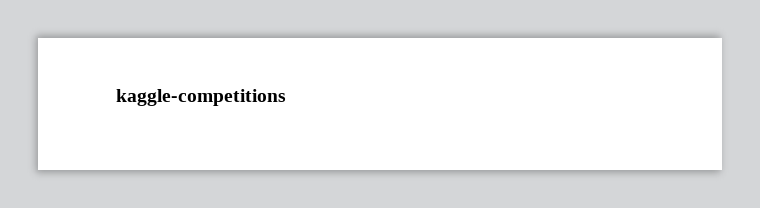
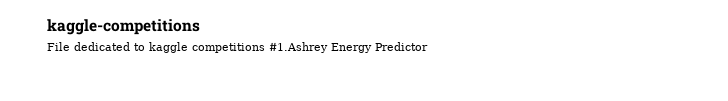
(286, 97) none -> [47,42,428,53] // File dedicated to kaggle competitions #1.Ashrey Energy Predictor

